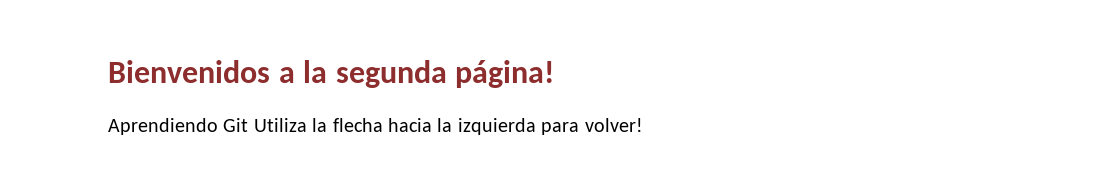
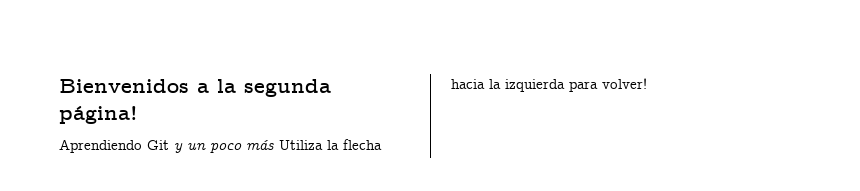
(249, 125) none -> [174,139,274,153] y un poco más

